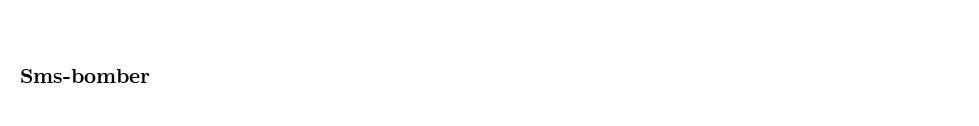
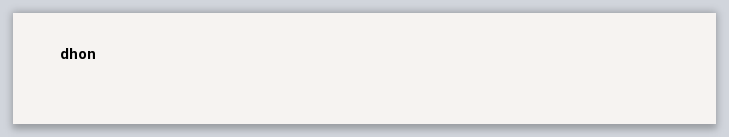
[20,69,150,83] Sms-bomber -> [60,48,96,59] dhon

